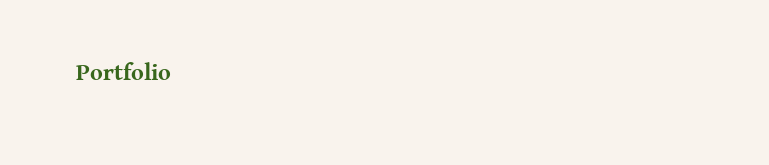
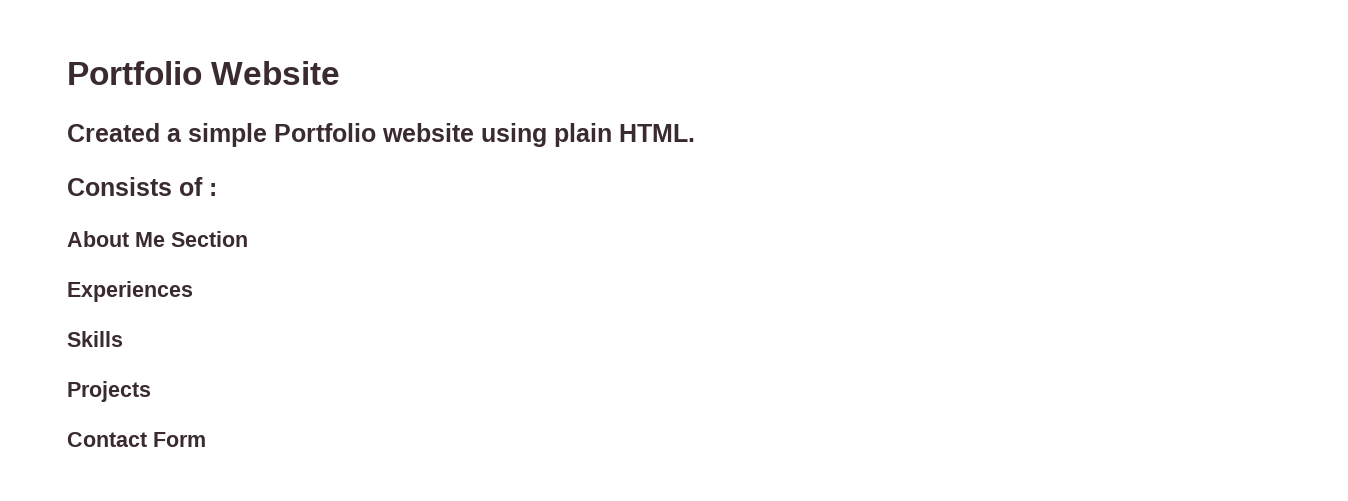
[76,62,171,80] Portfolio -> [67,61,341,85] [67,123,695,147] [67,177,217,196] [67,231,248,247] [67,281,193,302] [67,331,123,347] [67,381,151,402] [67,432,206,447] Portfolio Website // Created a simple Portfolio website using plain HTML. // Consists of : // About Me Section // Experiences // Skills // Projects // Contact Form

